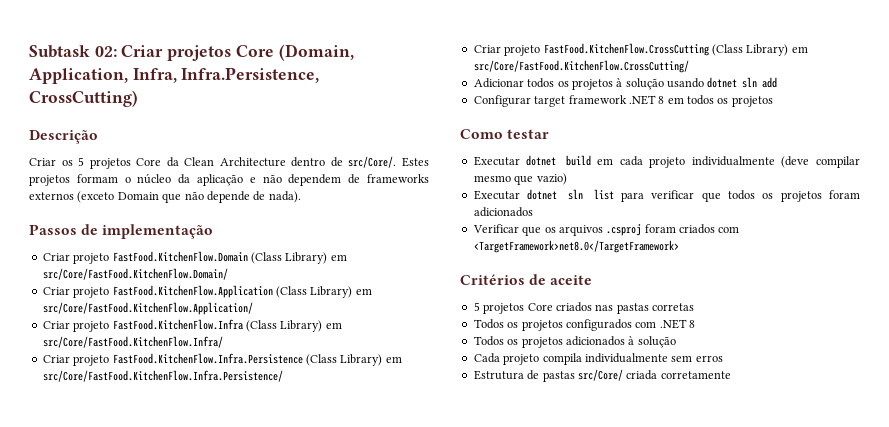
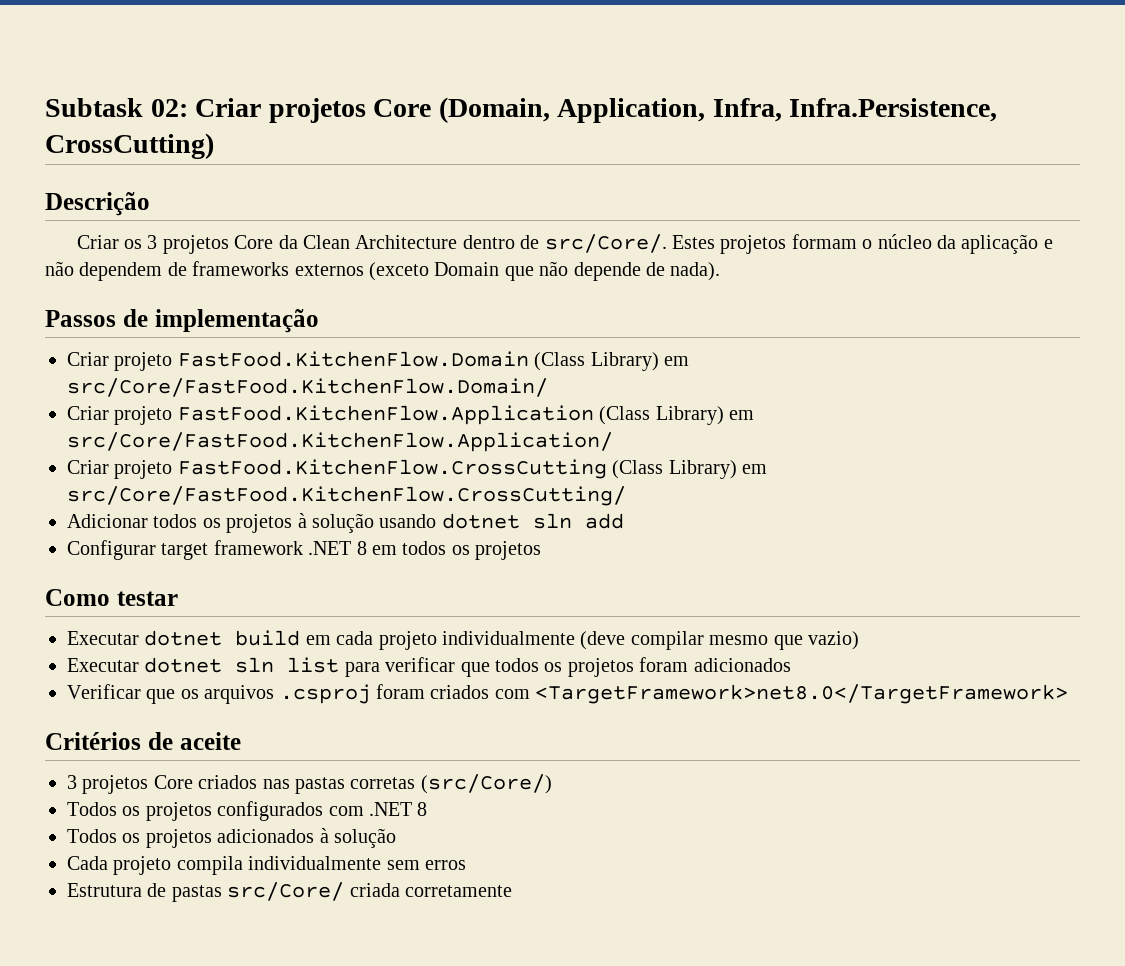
[78,157,85,166] 5 -> [147,235,158,249] 3
[42,319,342,332] [42,336,223,348] [42,353,402,366] [42,370,283,382] // Criar projeto FastFood.KitchenFlow.Infra (Class Library) em src/Core/FastFood.KitchenFlow.Infra/ // Criar projeto FastFood.KitchenFlow.Infra.Persistence (Class Library) em src/Core/FastFood.KitchenFlow.Infra.Persistence/ -> (613, 442) none
[473,302,480,311] 5 -> [67,775,77,789] 3
(694, 307) none -> [420,774,552,794] (src/Core/)

